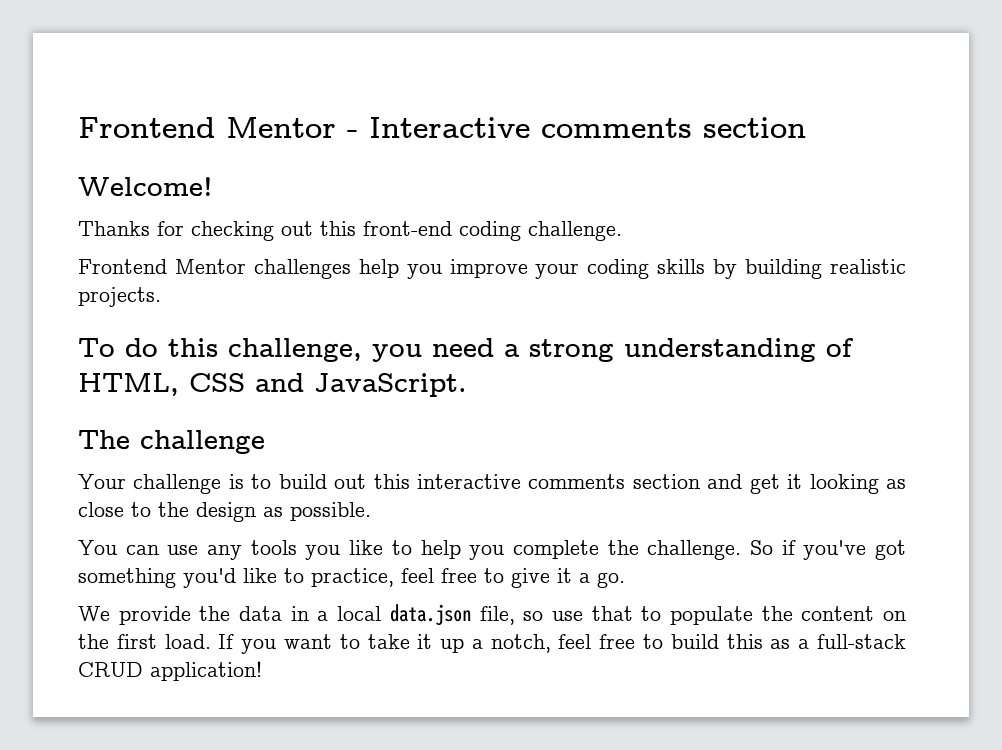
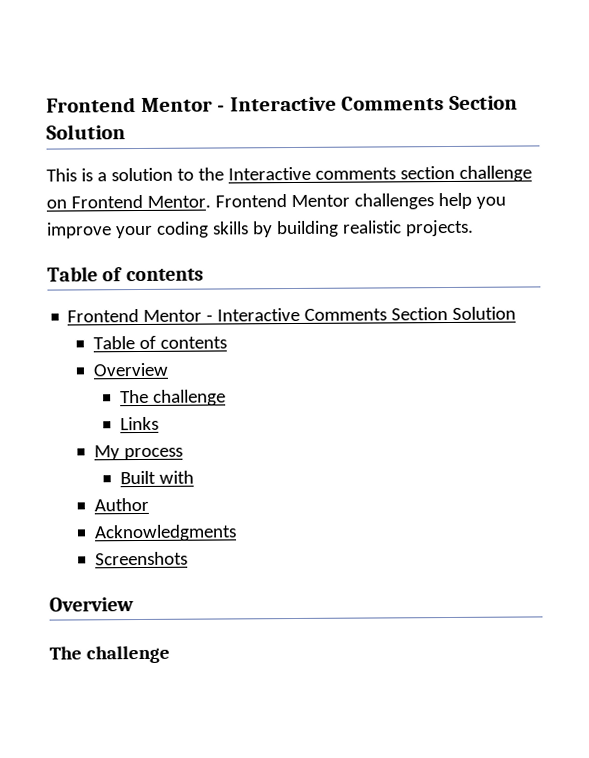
[78,117,806,138] [78,177,213,196] [78,221,622,241] Frontend Mentor - Interactive comments section // Welcome! // Thanks for checking out this front-end coding challenge. // -> [46,95,518,113] [46,124,126,140] [46,165,532,182] [46,194,211,209] Frontend Mentor - Interactive Comments Section Solution // This is a solution to the Interactive comments section challenge on Frontend Mentor.
[78,338,854,362] [78,373,467,397] [78,430,265,454] [78,474,907,494] [78,502,371,522] [78,540,906,560] [78,568,625,588] [78,604,906,626] [78,634,906,654] [78,661,262,681] To do this challenge, you need a strong understanding of HTML, CSS and JavaScript. // The challenge // Your challenge is to build out this interactive comments section and get it looking as close to the design as possible. // You can use any tools you like to help you complete the challenge. So if you've got something you'd like to practice, feel free to give it a go. // We provide the data in a local data.json file, so use that to populate the content on the first load. If you want to take it up a notch, feel free to build this as a full-stack CRUD application! -> [47,266,204,282] [67,306,517,323] [93,335,228,350] [93,362,169,377] [119,389,226,406] [119,416,159,431] [94,445,184,461] [119,470,194,485] [94,497,150,512] [94,524,238,542] [95,551,189,566] [49,597,134,612] [49,645,170,664] Table of contents // Frontend Mentor - Interactive Comments Section Solution // Table of contents // Overview // The challenge // Links // My process // Built with // Author // Acknowledgments // Screenshots // Overview // The challenge

